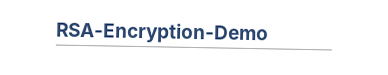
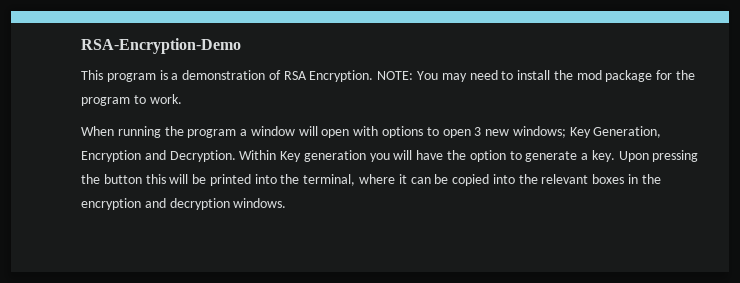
(269, 33) none -> [81,70,696,82] [81,94,182,106] [81,126,662,138] [81,150,699,162] [81,174,661,186] [81,198,287,210] // This program is a demonstration of RSA Encryption. NOTE: You may need to install the mod package for the program to work. // When running the program a window will open with options to open 3 new windows; Key Generation, Encryption and Decryption. Within Key generation you will have the option to generate a key. Upon pressing the button this will be printed into the terminal, where it can be copied into the relevant boxes in the encryption and decryption windows.

